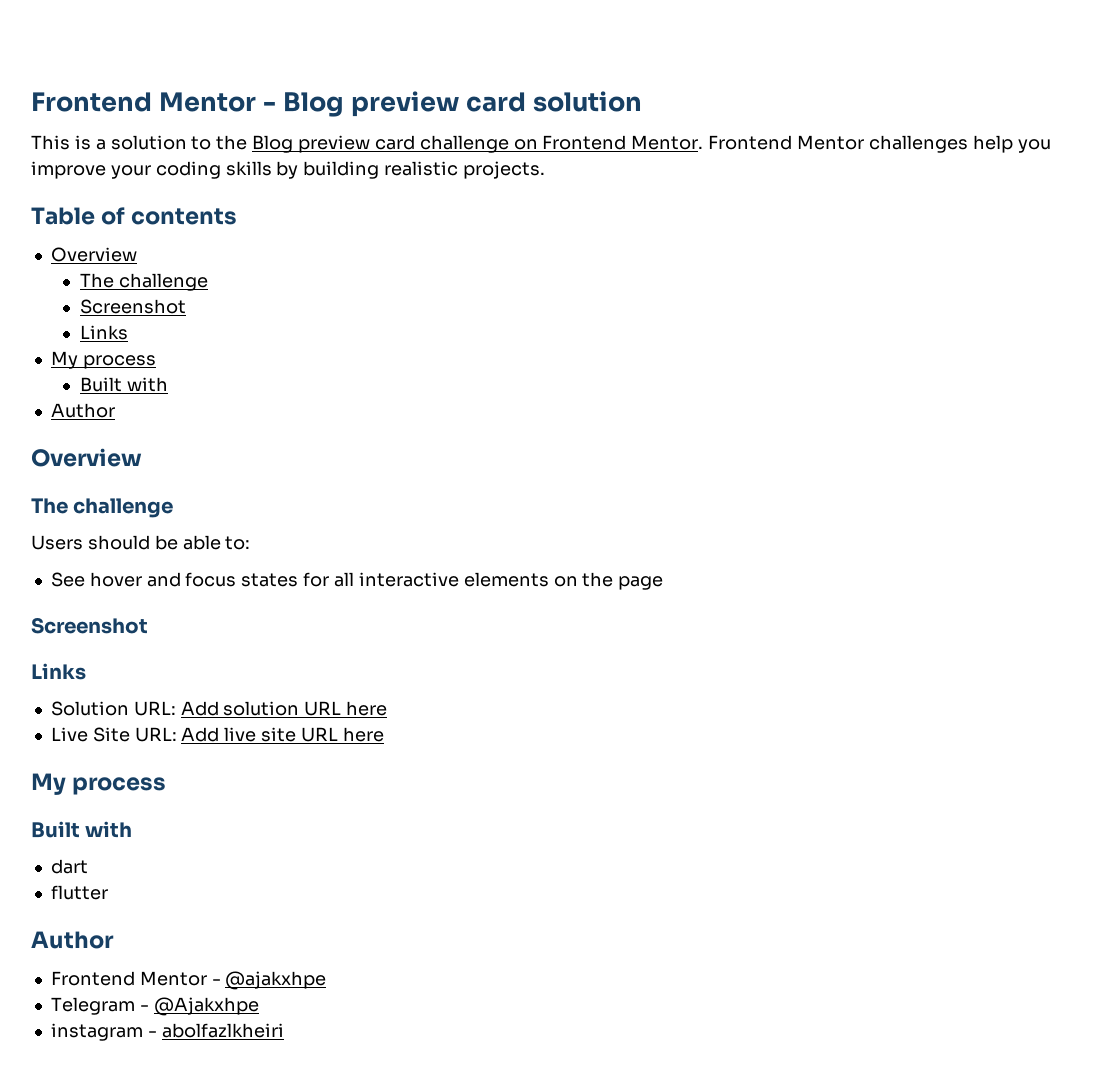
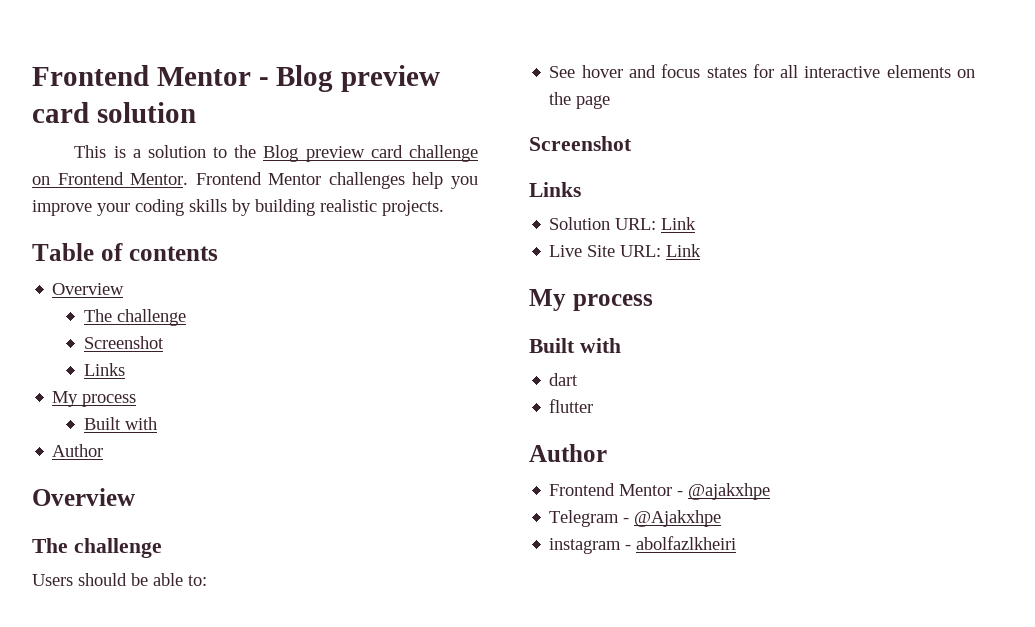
[180,701,388,716] Add solution URL here -> [661,217,697,230] Link
[181,727,384,742] Add live site URL here -> [666,244,702,257] Link

